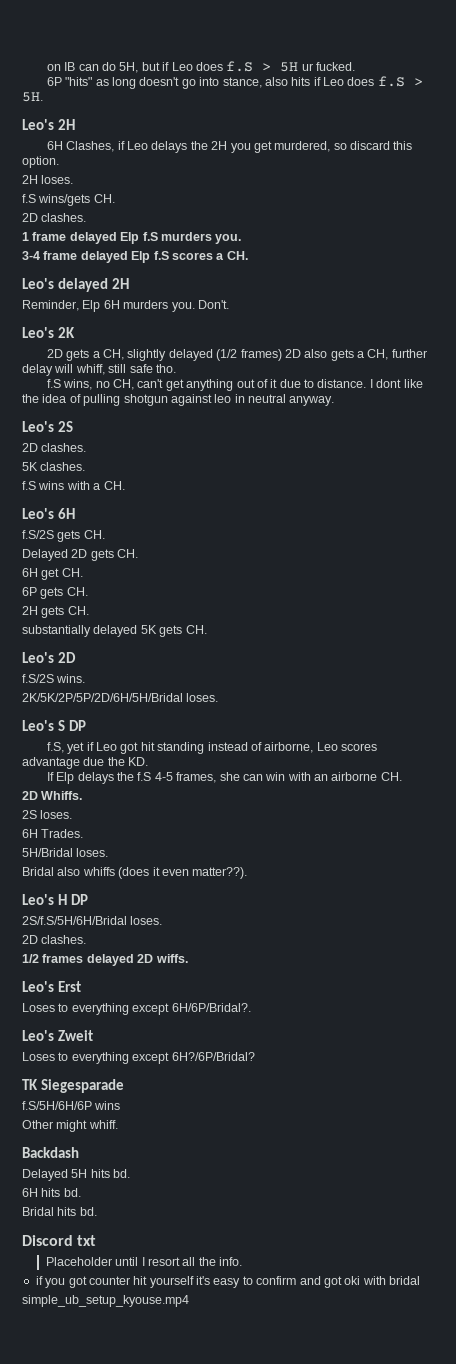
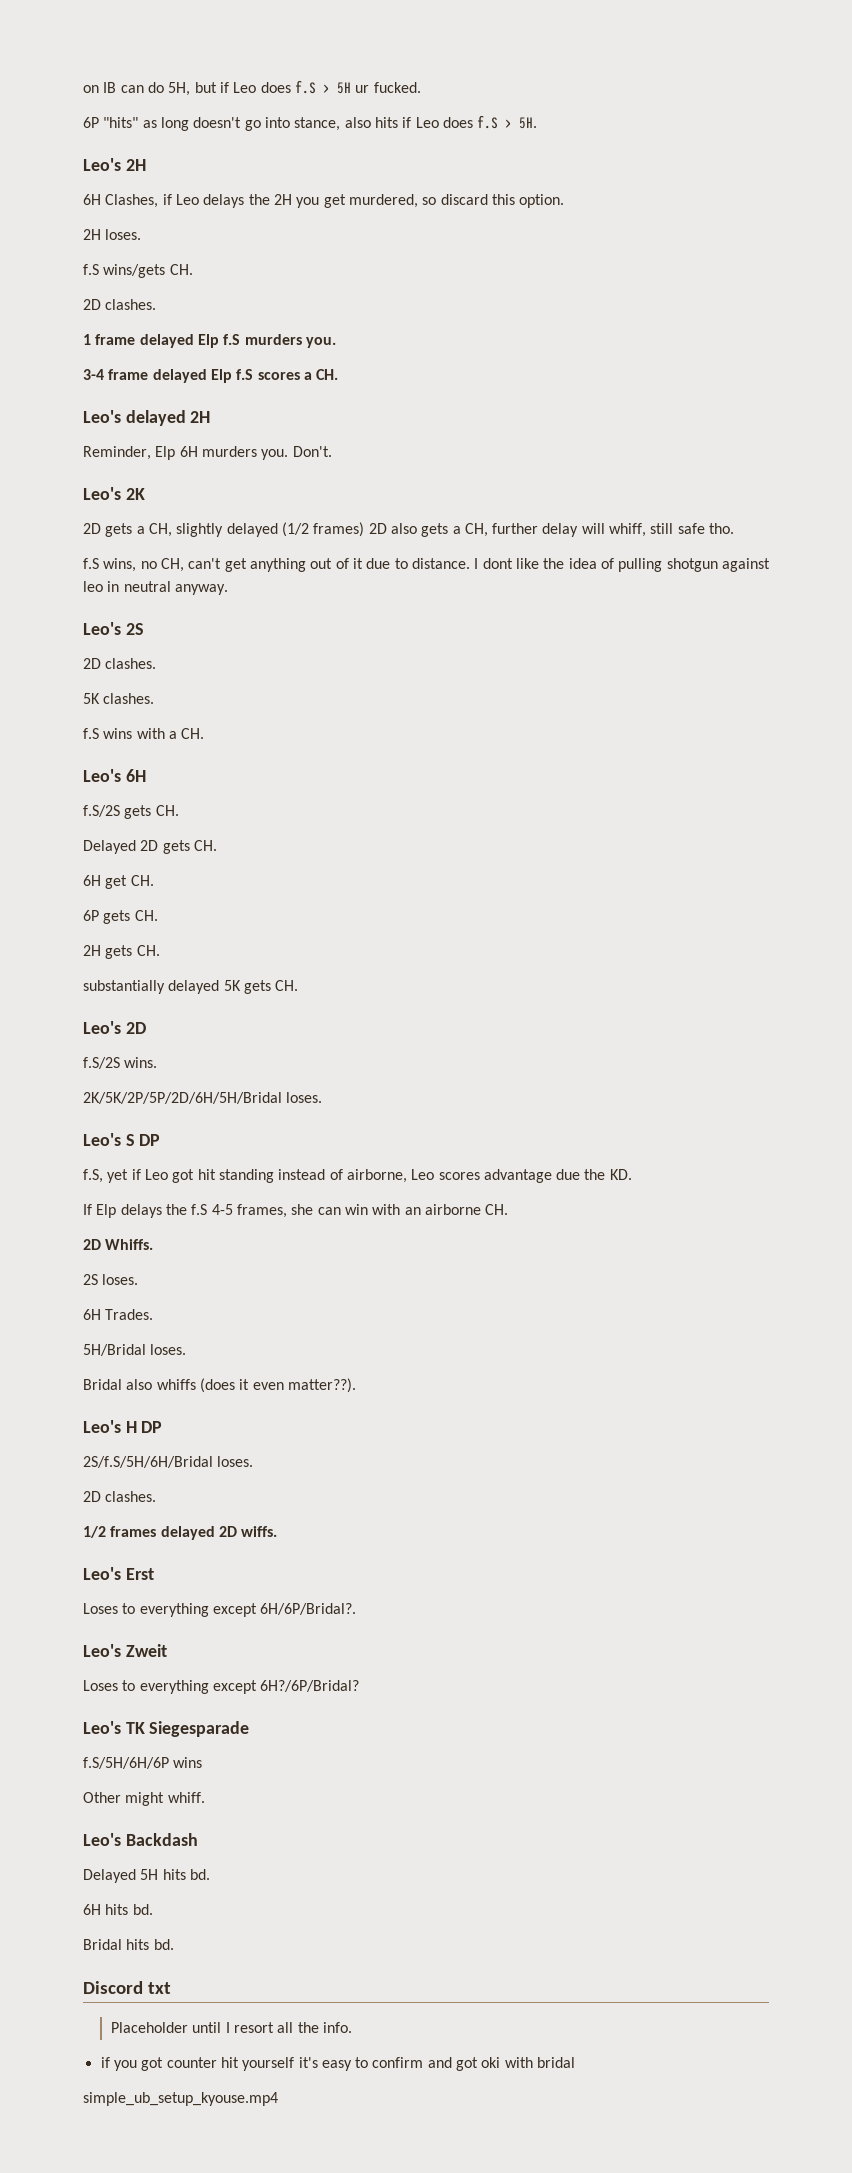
(255, 1056) none -> [83,1721,121,1734] Leo's
(118, 1124) none -> [83,1833,121,1846] Leo's

